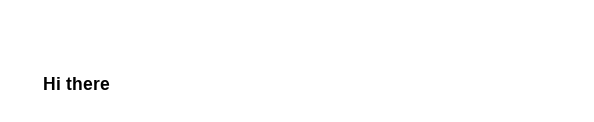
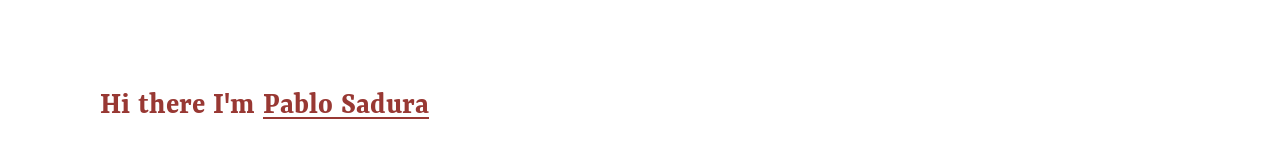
(110, 83) none -> [213,92,429,113] I'm Pablo Sadura

